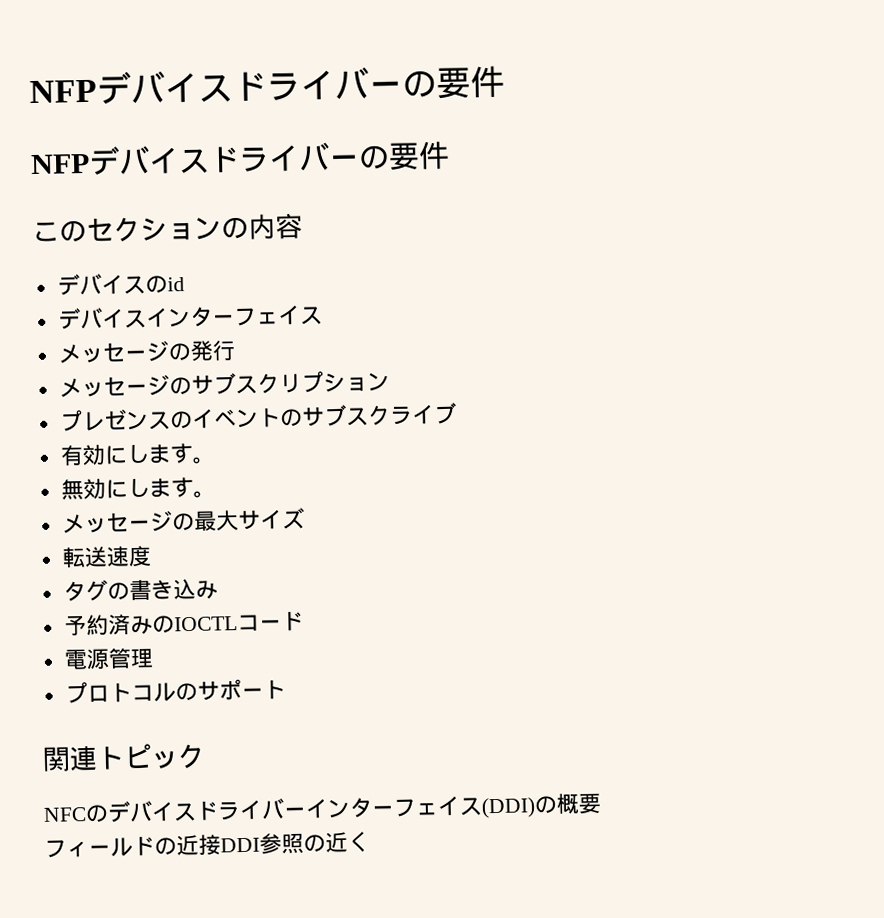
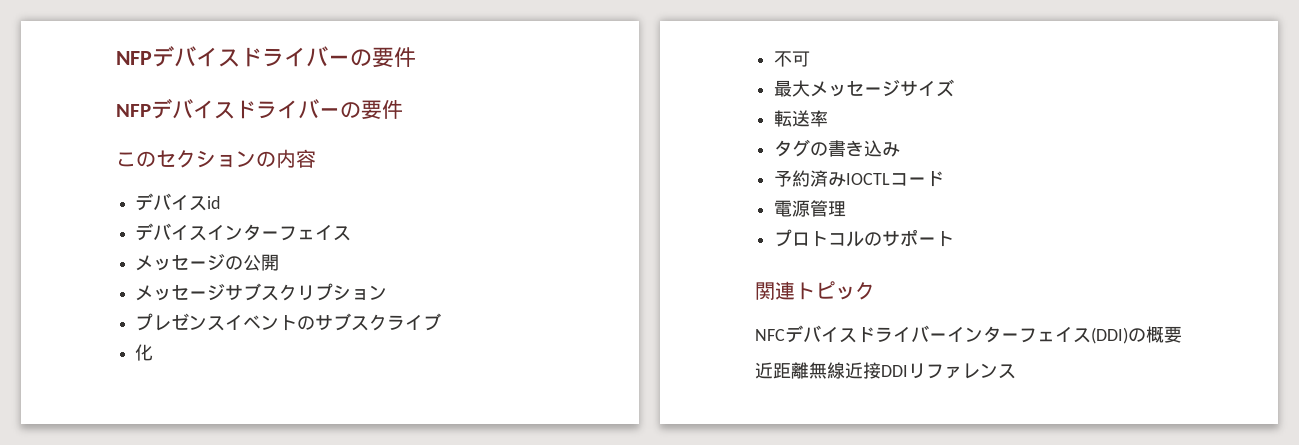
[144,275,168,293] の -> (208, 203) none
[189,340,236,362] [58,374,192,398] 発行 // メッセージの -> [243,254,280,271] [135,284,226,301] 公開 // メッセージ
[169,410,193,429] の -> (226, 323) none
[59,442,216,467] [60,476,216,501] [61,510,239,534] 有効にします。 // 無効にします。 // メッセージの最大 -> [135,344,154,361] [774,51,811,67] [774,80,901,97] 化 // 不可 // 最大メッセージ
[105,545,152,568] 速度 -> [810,110,829,127] 率
[151,615,175,633] の -> (847, 179) none
[85,804,109,823] の -> (785, 335) none
[44,831,370,858] フィールドの近接DDI参照の近く -> [755,362,1016,379] 近距離無線近接DDIリファレンス

